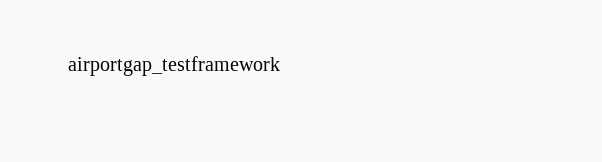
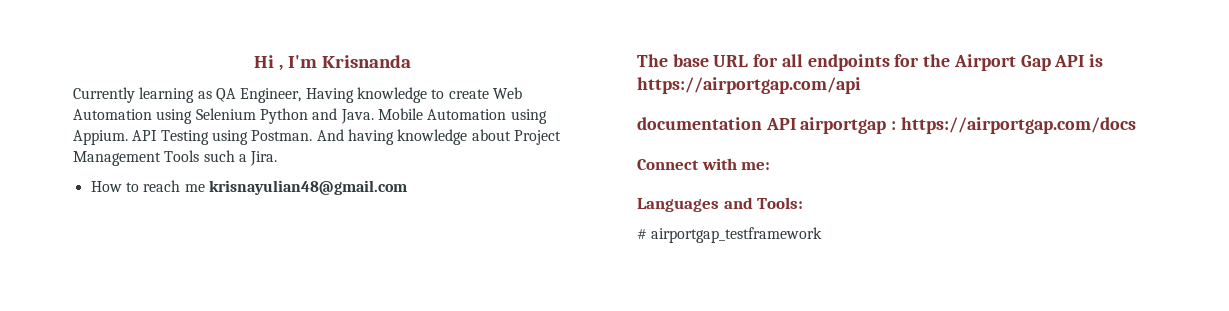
(68, 66) none -> [254,55,411,71] [73,87,522,103] [73,108,547,124] [73,129,561,145] [73,150,278,166] [90,180,407,195] [637,54,1103,71] [637,77,861,94] [637,117,1136,134] [637,158,771,170] [637,197,804,212] [637,229,647,239] Hi , I'm Krisnanda // Currently learning as QA Engineer, Having knowledge to create Web Automation using Selenium Python and Java. Mobile Automation using Appium. API Testing using Postman. And having knowledge about Project Management Tools such a Jira. // How to reach me krisnayulian48@gmail.com // The base URL for all endpoints for the Airport Gap API is https://airportgap.com/api // documentation API airportgap : https://airportgap.com/docs // Connect with me: // Languages and Tools: // #

